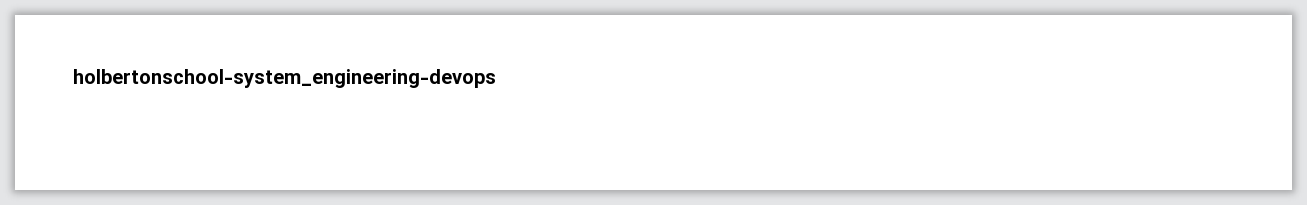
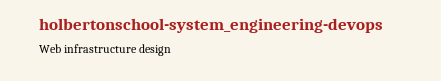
(496, 78) none -> [39,44,172,56] // Web infrastructure design

